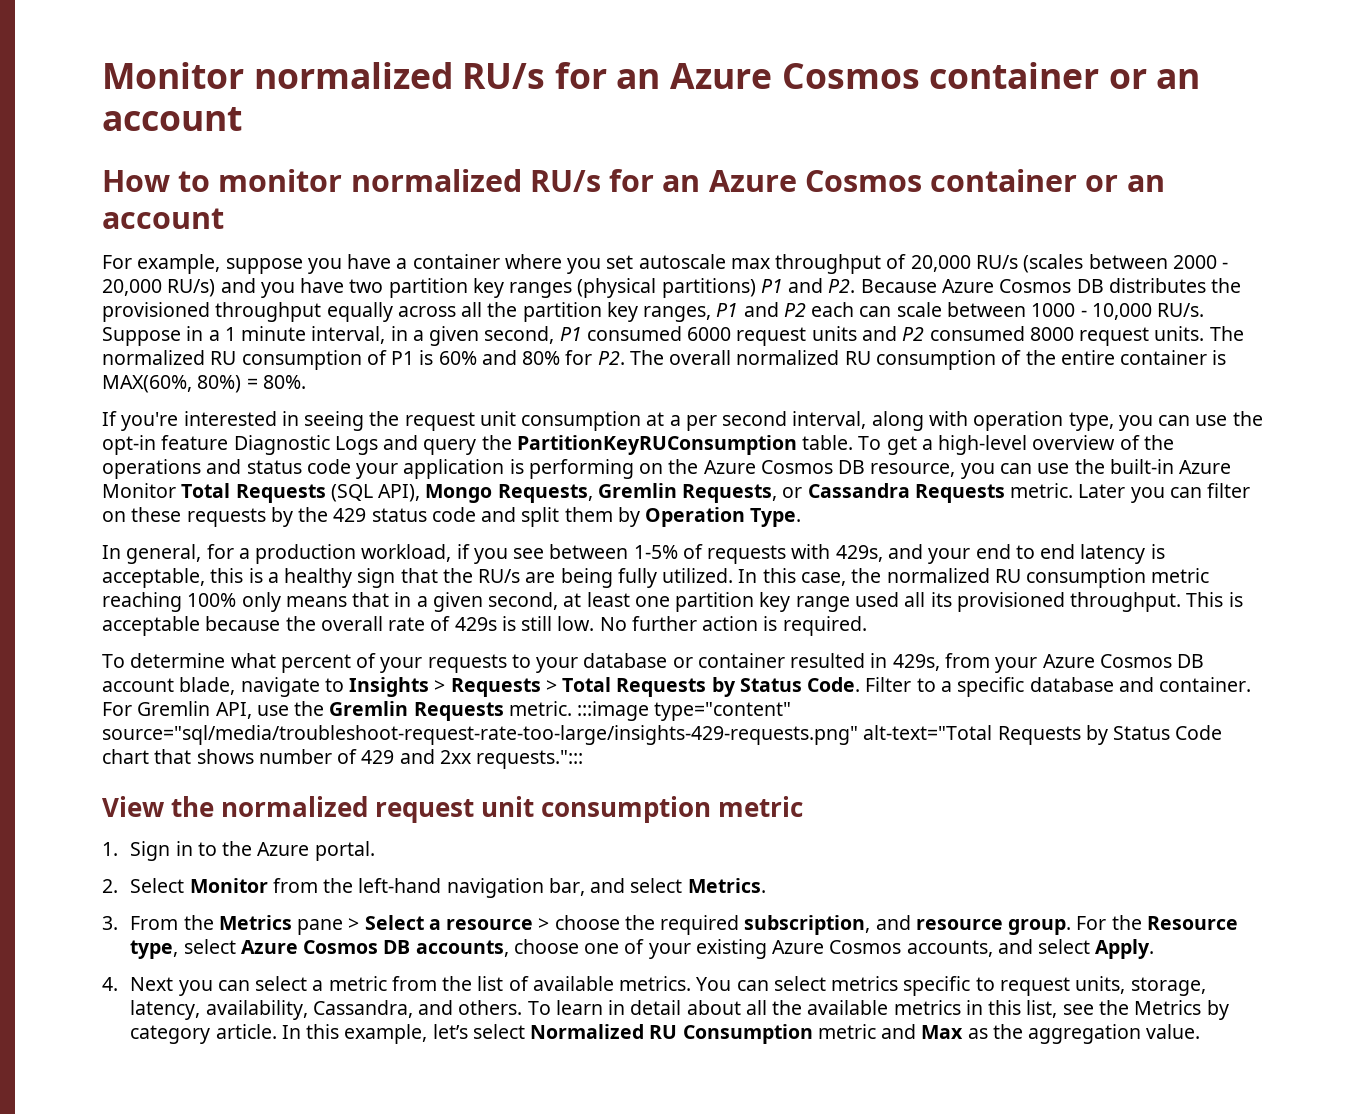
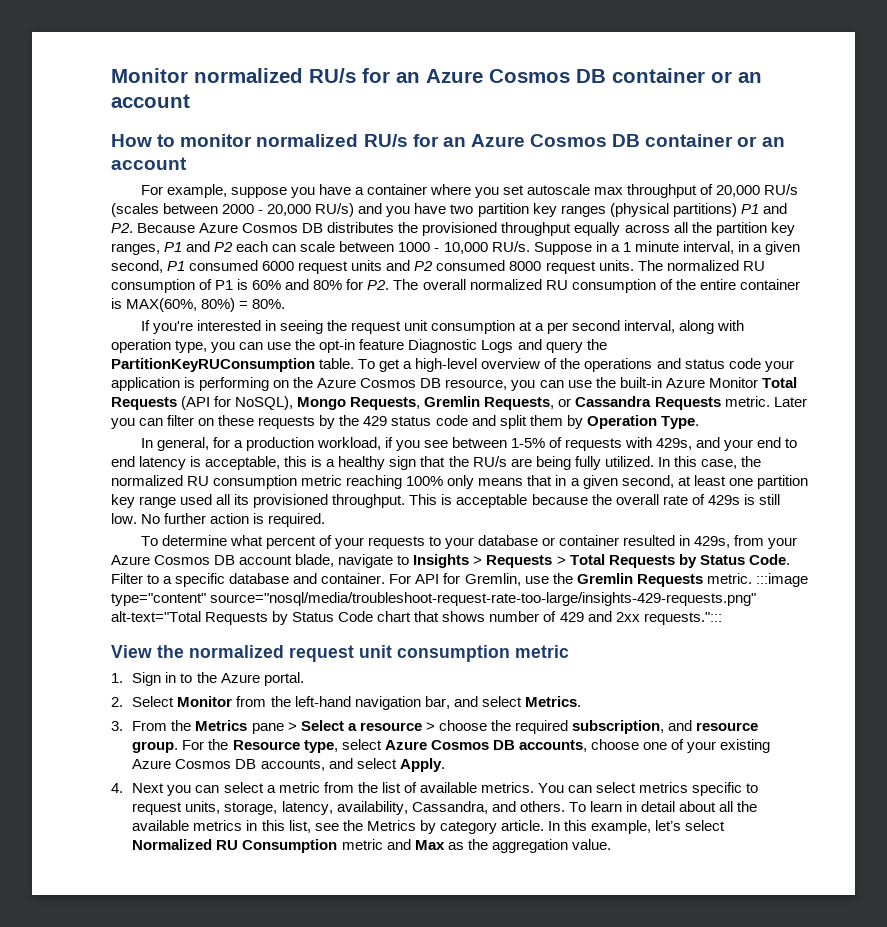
(920, 76) none -> [576,69,606,83] DB
(922, 181) none -> [612,134,641,147] DB
[330,484,421,502] (SQL API), -> [181,396,294,410] (API for NoSQL),
[137,701,252,719] Gremlin API, -> [415,573,521,586] API for Gremlin,
[102,725,858,745] source="sql/media/troubleshoot-request-rate-too-large/insights-429-requests.png" -> [210,592,757,606] source="nosql/media/troubleshoot-request-rate-too-large/insights-429-requests.png"
(902, 947) none -> [235,759,257,769] DB

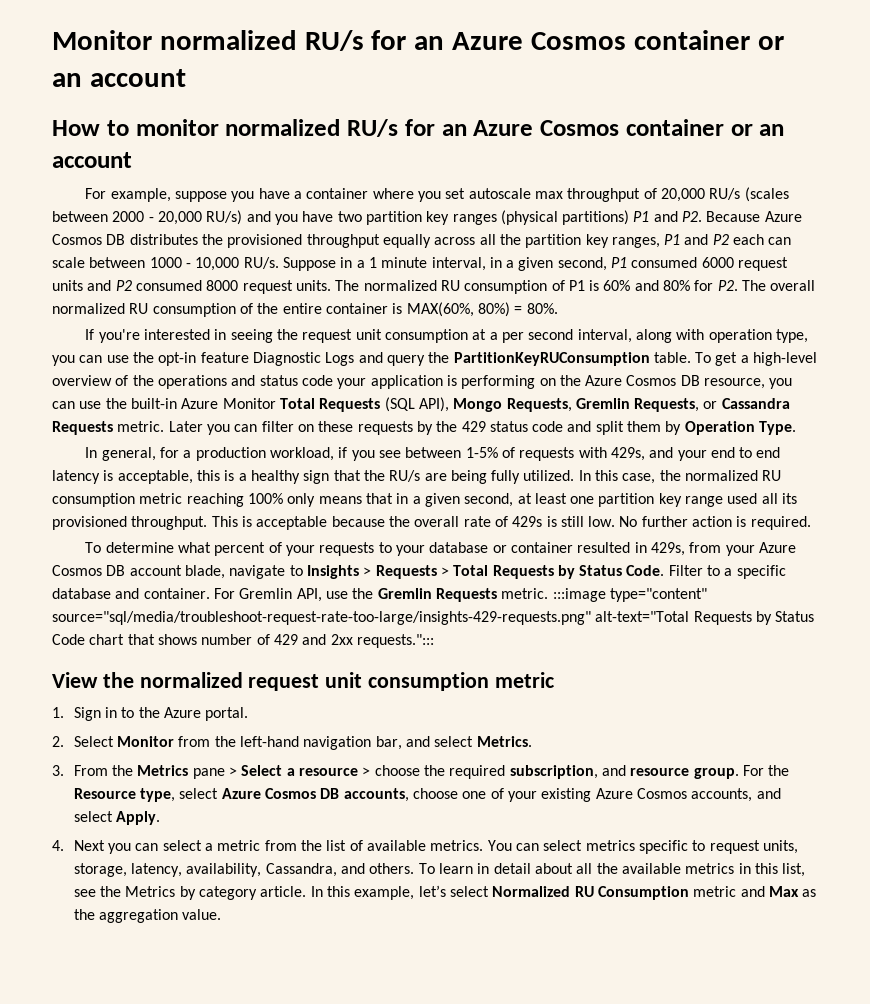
[576,69,606,83] DB -> (626, 41) none
[612,134,641,147] DB -> (619, 128) none
[181,396,294,410] (API for NoSQL), -> [384,397,449,412] (SQL API),
[415,573,521,586] API for Gremlin, -> [239,588,322,602] Gremlin API,
[210,592,757,606] source="nosql/media/troubleshoot-request-rate-too-large/insights-429-requests.png" -> [52,611,591,625] source="sql/media/troubleshoot-request-rate-too-large/insights-429-requests.png"
[235,759,257,769] DB -> (687, 793) none

